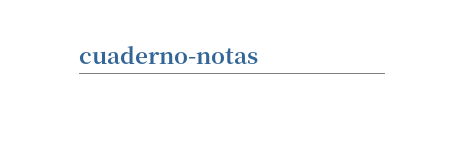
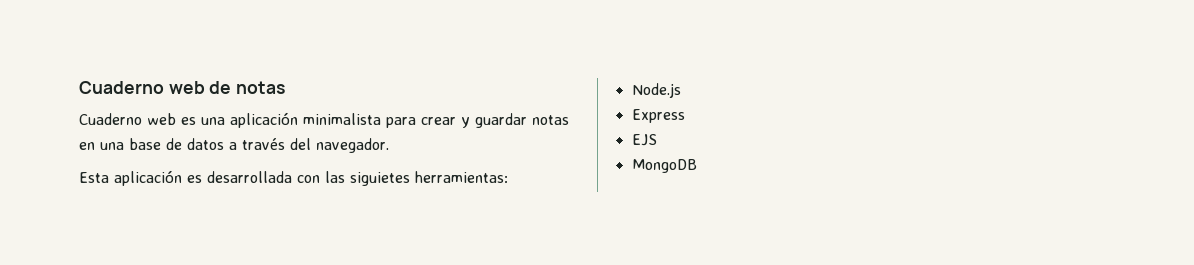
[79,46,258,64] cuaderno-notas -> [79,81,286,94] [79,112,569,128] [79,138,389,153] [79,170,508,186] [631,83,681,98] [631,109,685,123] [631,134,657,146] [631,159,697,173] Cuaderno web de notas // Cuaderno web es una aplicación minimalista para crear y guardar notas en una base de datos a través del navegador. // Esta aplicación es desarrollada con las siguietes herramientas: // Node.js // Express // EJS // MongoDB

